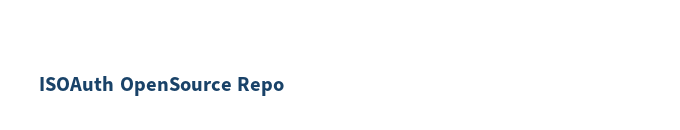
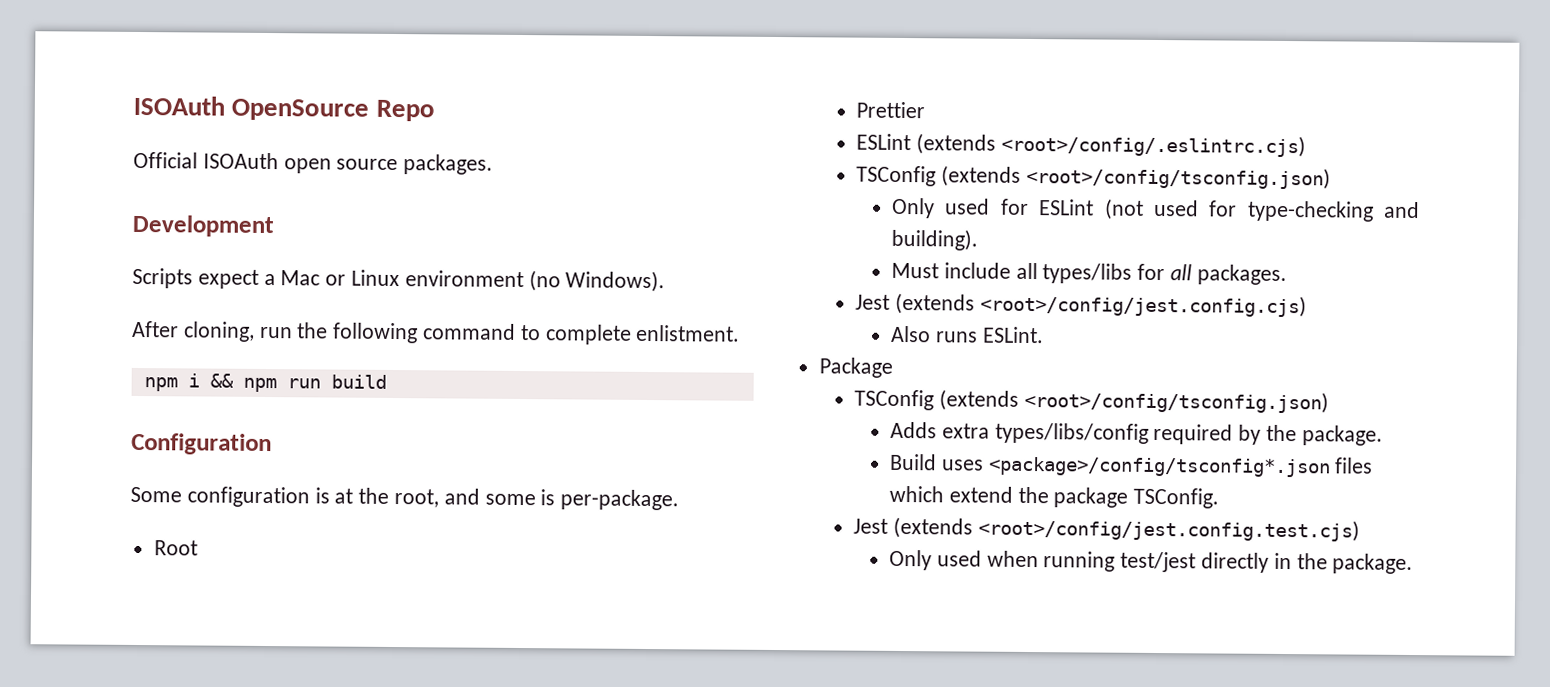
(285, 86) none -> [133,151,494,175] [132,214,274,238] [132,267,666,293] [132,320,741,345] [143,373,387,393] [131,432,272,456] [130,486,680,511] [153,540,198,556] [856,101,926,119] [856,133,1306,158] [856,165,1331,190] [890,197,1420,222] [890,228,978,251] [890,262,1287,286] [855,292,1307,318] [890,325,1044,344] [818,357,893,378] [854,389,1329,414] [889,421,1383,446] [889,453,1374,478] [888,485,1220,509] [853,516,1360,542] [888,549,1414,575] // Official ISOAuth open source packages. // Development // Scripts expect a Mac or Linux environment (no Windows). // After cloning, run the following command to complete enlistment. // npm i && npm run build // Configuration // Some configuration is at the root, and some is per-package. // Root // Prettier // ESLint (extends <root>/config/.eslintrc.cjs) // TSConfig (extends <root>/config/tsconfig.json) // Only used for ESLint (not used for type-checking and building). // Must include all types/libs for all packages. // Jest (extends <root>/config/jest.config.cjs) // Also runs ESLint. // Package // TSConfig (extends <root>/config/tsconfig.json) // Adds extra types/libs/config required by the package. // Build uses <package>/config/tsconfig*.json files which extend the package TSConfig. // Jest (extends <root>/config/jest.config.test.cjs) // Only used when running test/jest directly in the package.

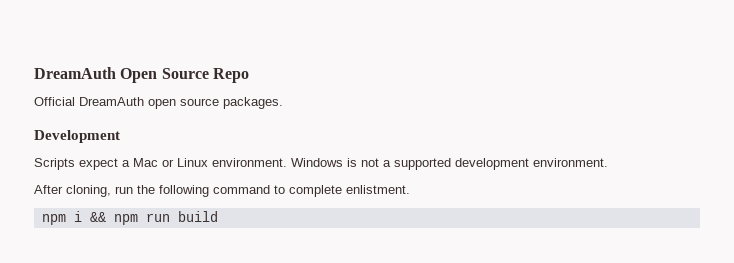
[133,95,370,121] ISOAuth OpenSource -> [34,67,209,83] DreamAuth Open Source
[202,152,279,170] ISOAuth -> [79,97,144,106] DreamAuth
[404,270,666,293] environment (no Windows). -> [212,158,608,170] environment. Windows is not a supported development environment.
[131,432,272,456] [130,486,680,511] [153,540,198,556] [856,101,926,119] [856,133,1306,158] [856,165,1331,190] [890,197,1420,222] [890,228,978,251] [890,262,1287,286] [855,292,1307,318] [890,325,1044,344] [818,357,893,378] [854,389,1329,414] [889,421,1383,446] [889,453,1374,478] [888,485,1220,509] [853,516,1360,542] [888,549,1414,575] // Configuration // Some configuration is at the root, and some is per-package. // Root // Prettier // ESLint (extends <root>/config/.eslintrc.cjs) // TSConfig (extends <root>/config/tsconfig.json) // Only used for ESLint (not used for type-checking and building). // Must include all types/libs for all packages. // Jest (extends <root>/config/jest.config.cjs) // Also runs ESLint. // Package // TSConfig (extends <root>/config/tsconfig.json) // Adds extra types/libs/config required by the package. // Build uses <package>/config/tsconfig*.json files which extend the package TSConfig. // Jest (extends <root>/config/jest.config.test.cjs) // Only used when running test/jest directly in the package. -> (218, 216) none

